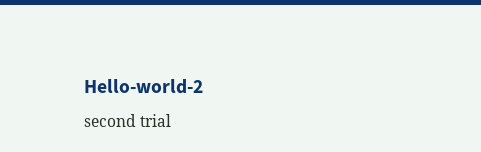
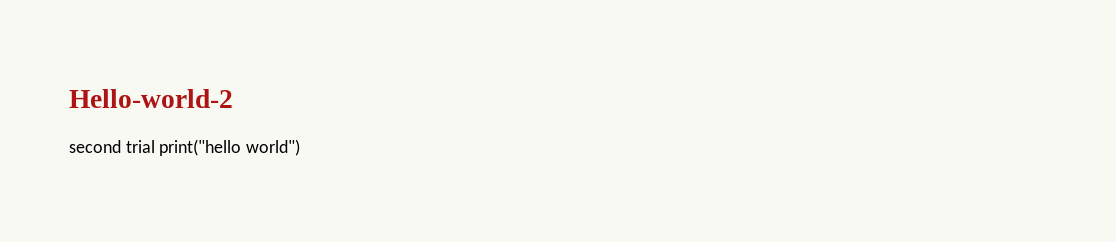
(172, 120) none -> [159,139,301,156] print("hello world")

